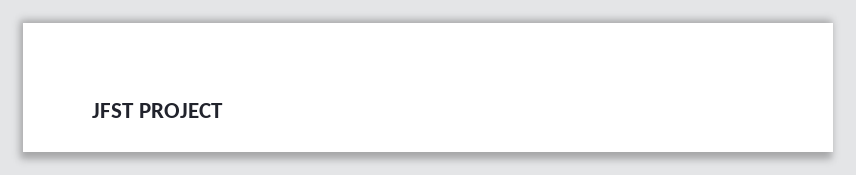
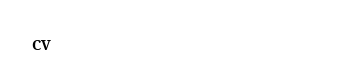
[92,103,224,118] JFST PROJECT -> [32,40,51,50] CV

